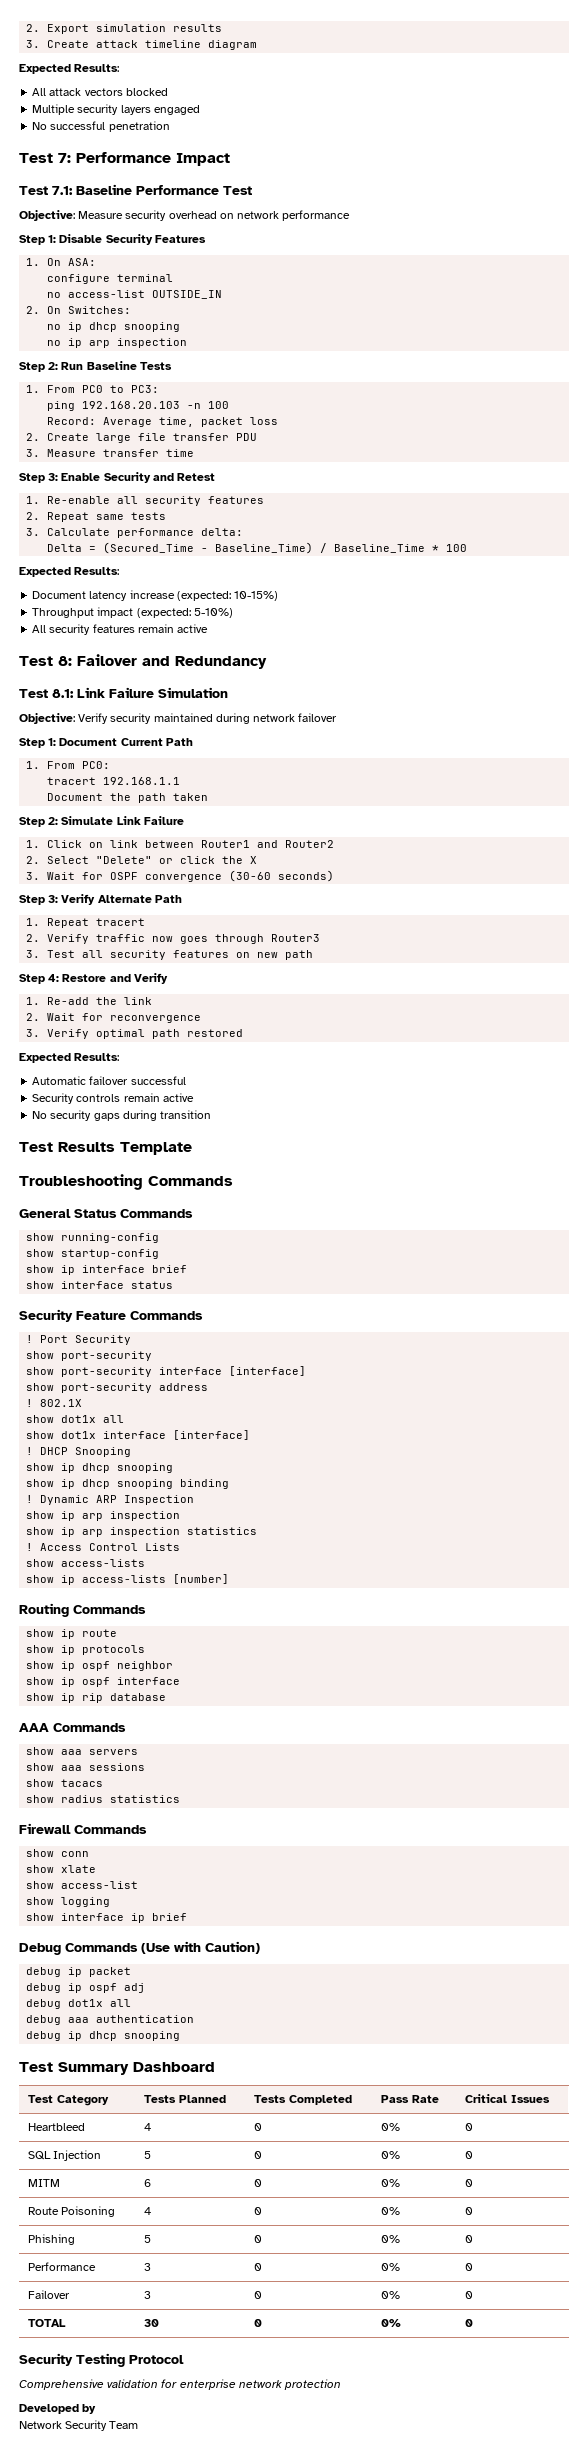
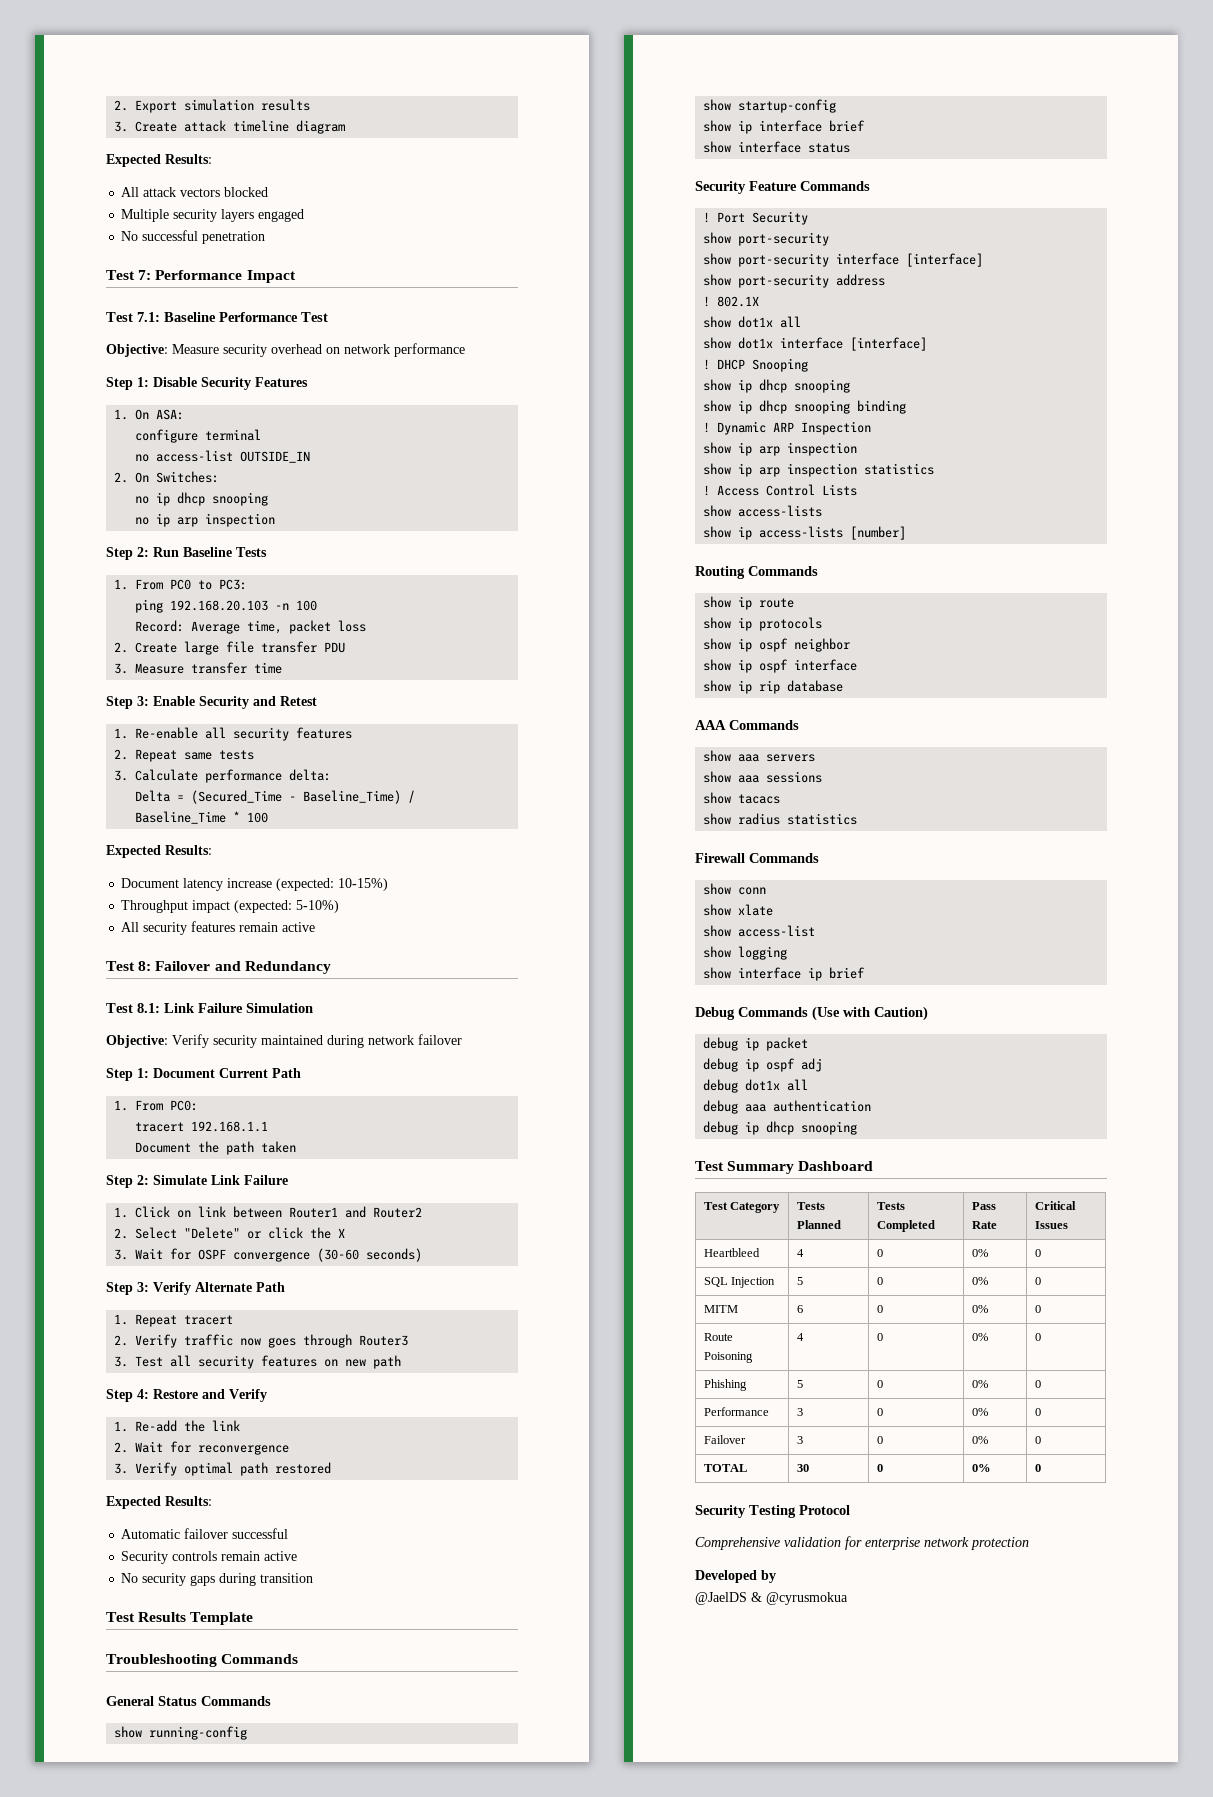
[19,2420,139,2431] Network Security Team -> [695,1592,848,1605] @JaelDS & @cyrusmokua

